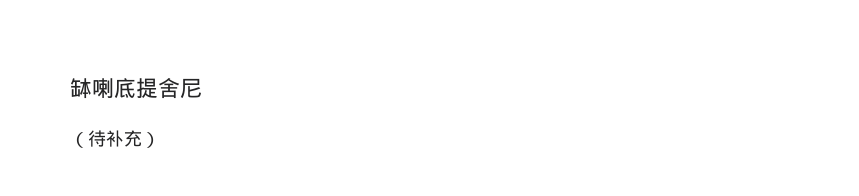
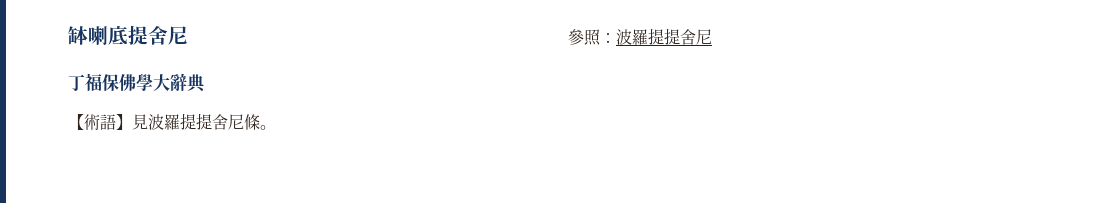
[70,130,160,148] （待补充） -> [68,73,207,93] [68,113,276,130] [568,28,712,46] 丁福保佛學大辭典 // 【術語】見波羅提提舍尼條。 // 參照：波羅提提舍尼

